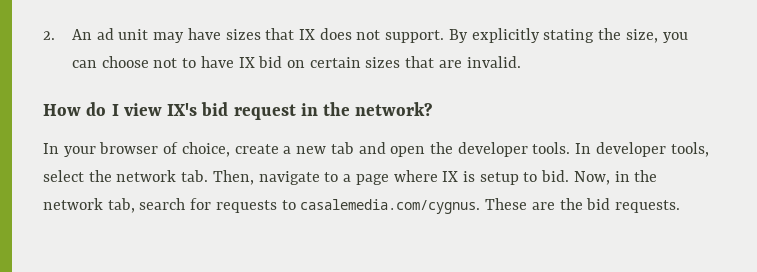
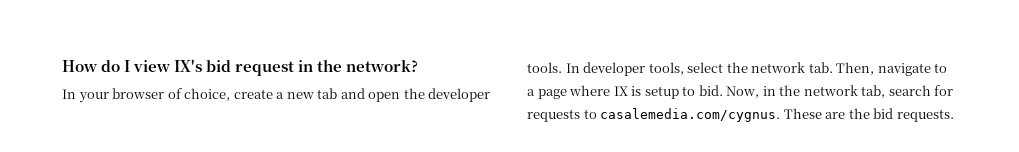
[43,28,688,43] [71,56,521,68] 2. An ad unit may have sizes that IX does not support. By explicitly stating the size, you can choose not to have IX bid on certain sizes that are invalid. // -> (62, 66) none

